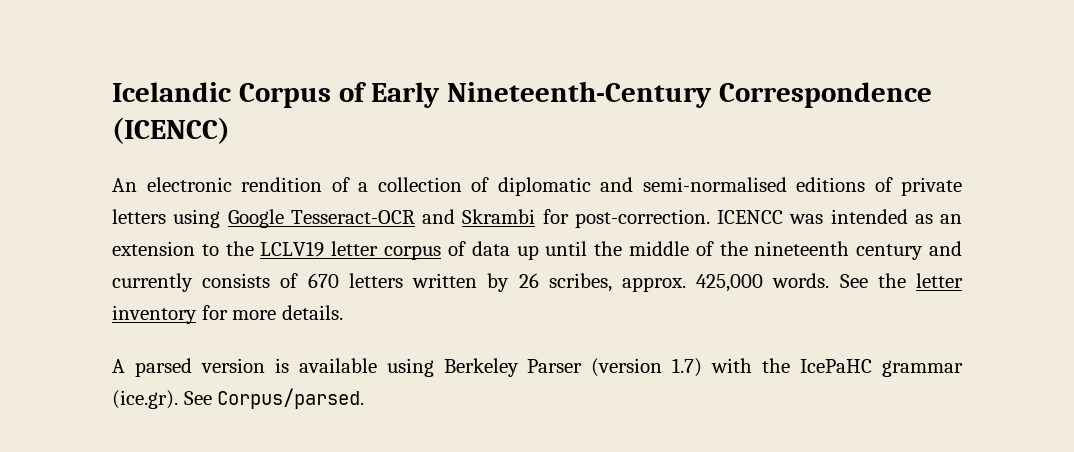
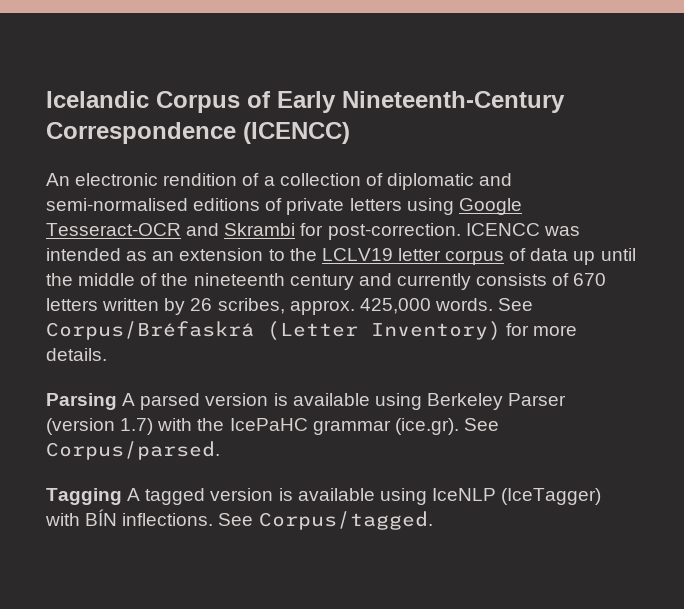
[877,273,963,288] [112,305,197,324] the letter inventory -> [46,321,501,341] Corpus/Bréfaskrá (Letter Inventory)
(343, 312) none -> [46,393,117,410] Parsing
(365, 398) none -> [46,488,602,505] [45,509,433,530] // Tagging A tagged version is available using IceNLP (IceTagger) with BÍN inflections. See Corpus/tagged.

